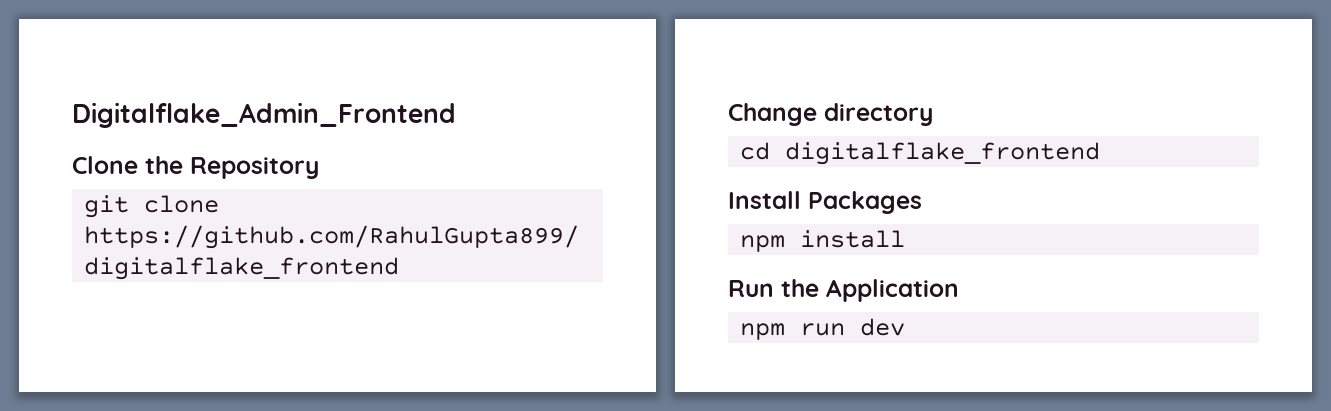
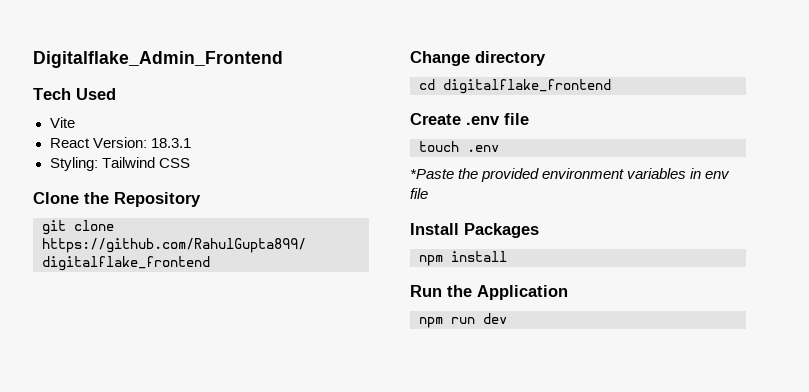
(456, 115) none -> [33,88,116,100] [49,117,75,128] [49,137,191,148] [49,157,190,171] // Tech Used // Vite // React Version: 18.3.1 // Styling: Tailwind CSS
(1101, 153) none -> [410,113,529,125] [419,141,499,152] [410,168,731,182] [410,188,428,199] // Create .env file // touch .env // *Paste the provided environment variables in env file

